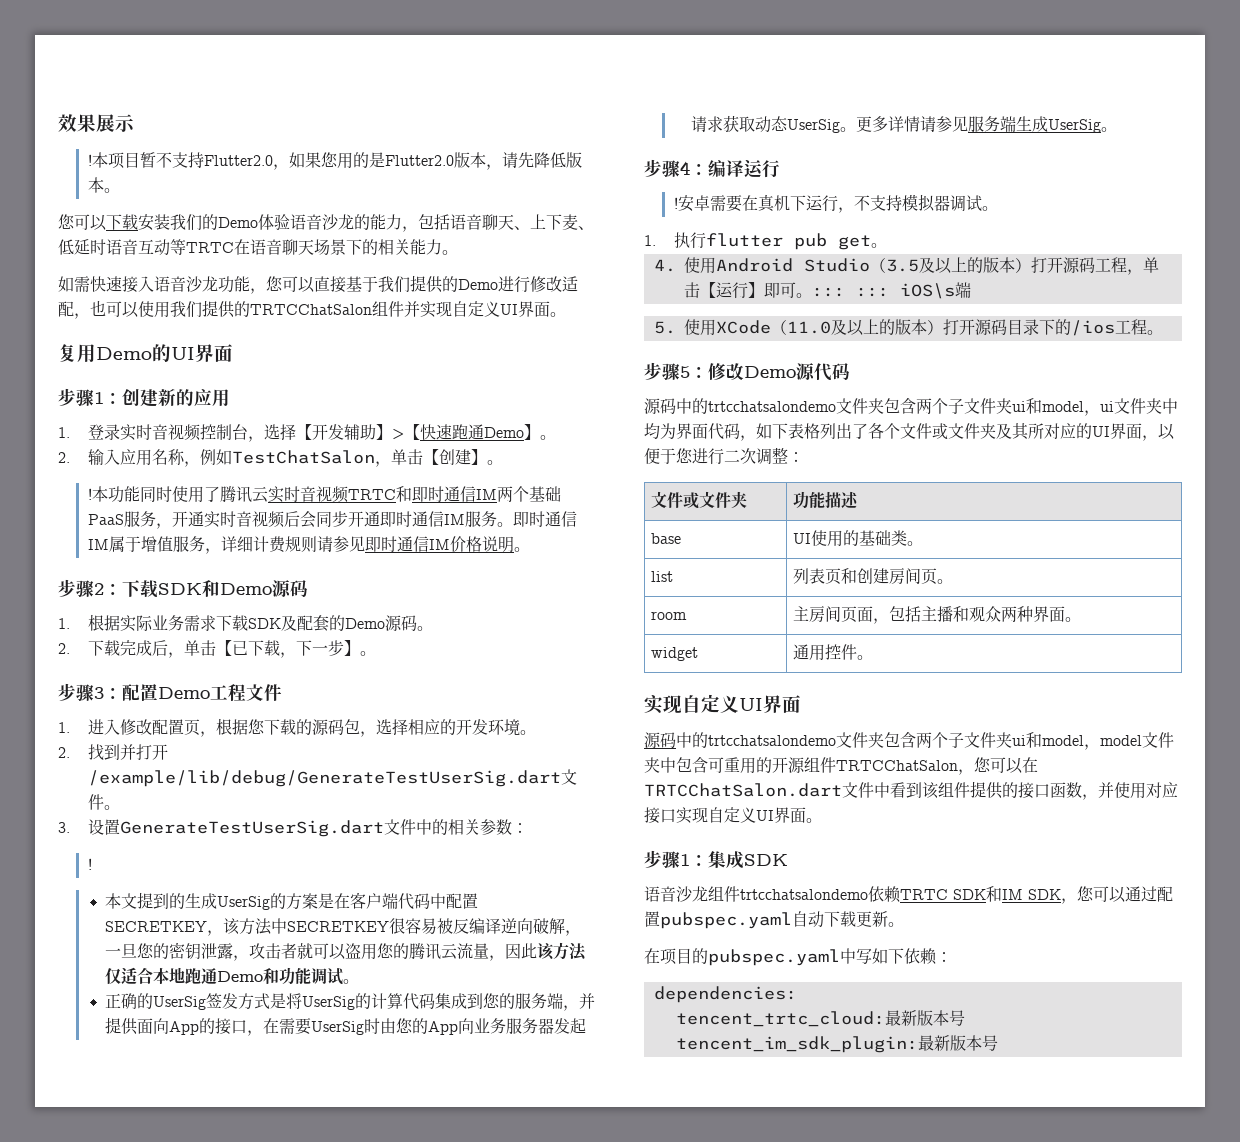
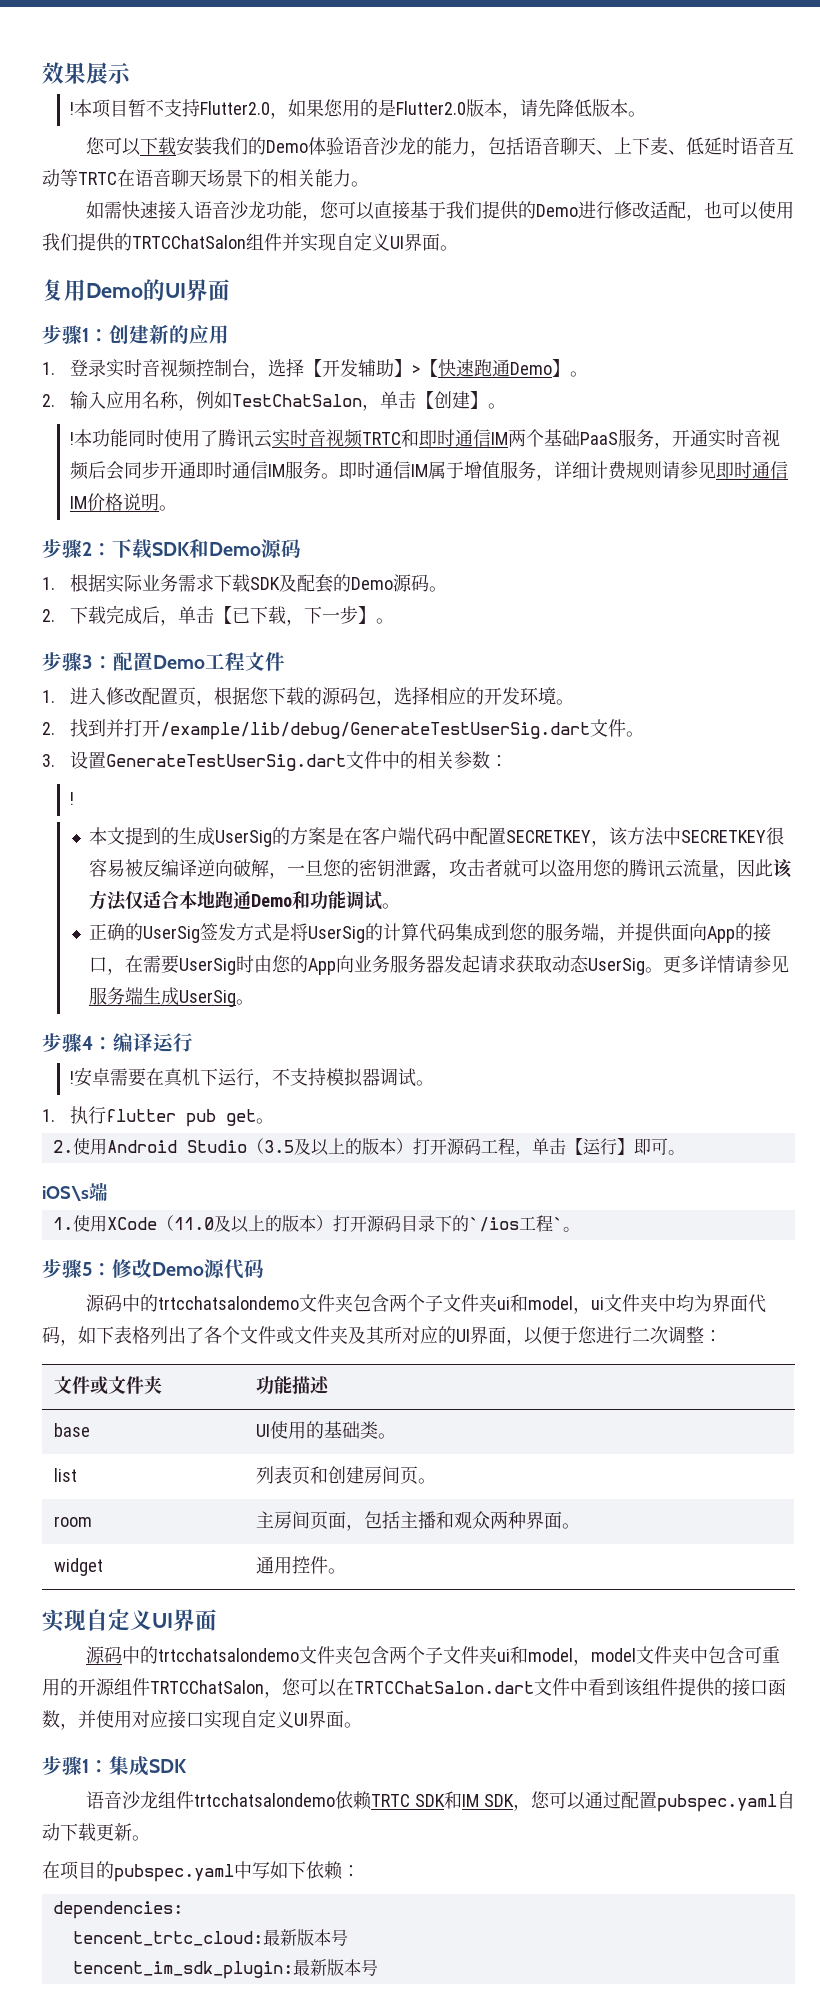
[653,259,676,272] 4. -> [52,1140,73,1153] 2.
[811,287,889,297] ::: ::: -> (685, 1152) //
[653,321,676,334] 5. -> [52,1217,73,1230] 1.
[1070,319,1147,336] /ios工程 -> [468,1215,563,1232] `/ios工程`

